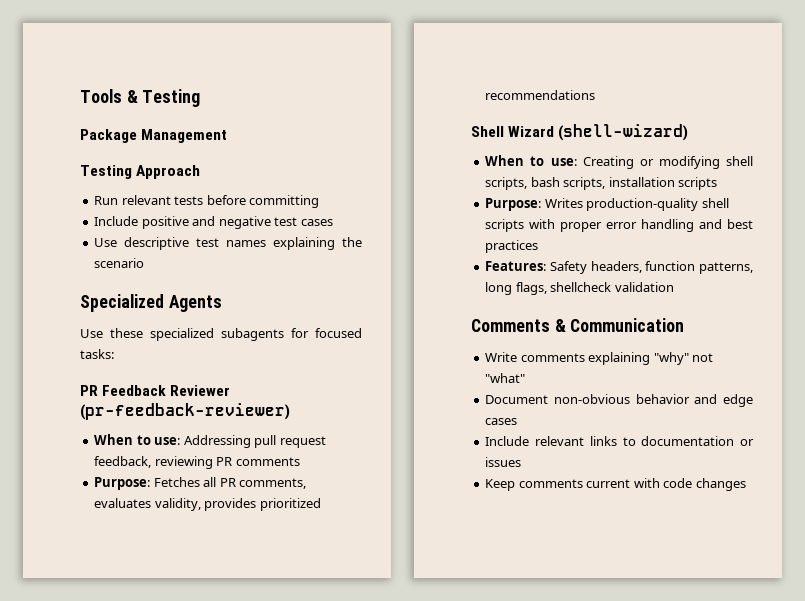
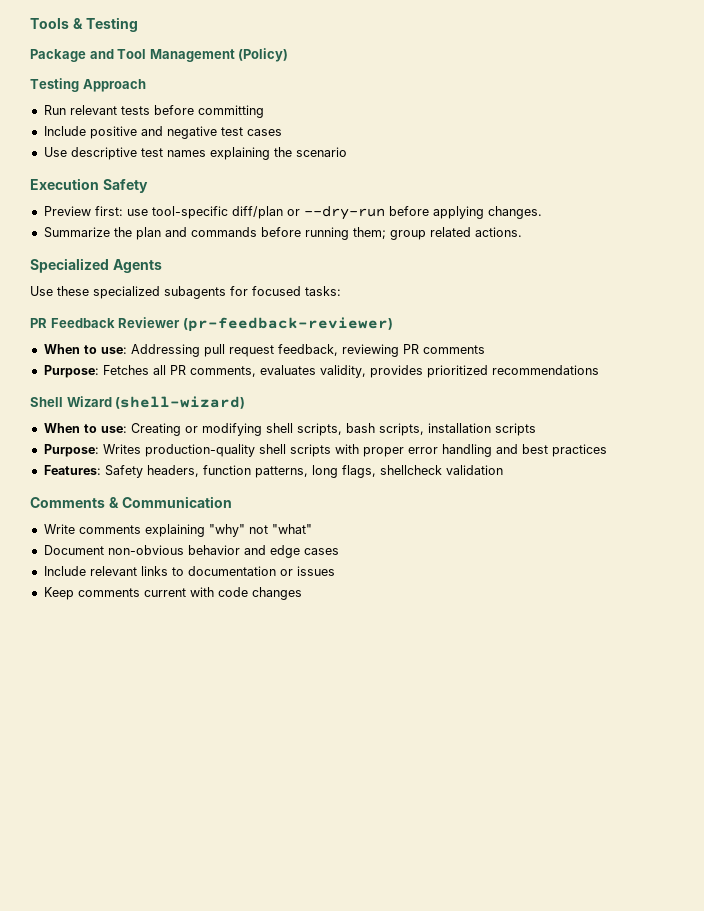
(137, 136) none -> [89,49,147,59] and Tool
(228, 136) none -> [238,48,289,62] (Policy)
(145, 263) none -> [30,178,148,193] [43,206,542,220] [43,227,522,240] // Execution Safety // Preview first: use tool-specific diff/plan or --dry-run before applying changes. // Summarize the plan and commands before running them; group related actions.

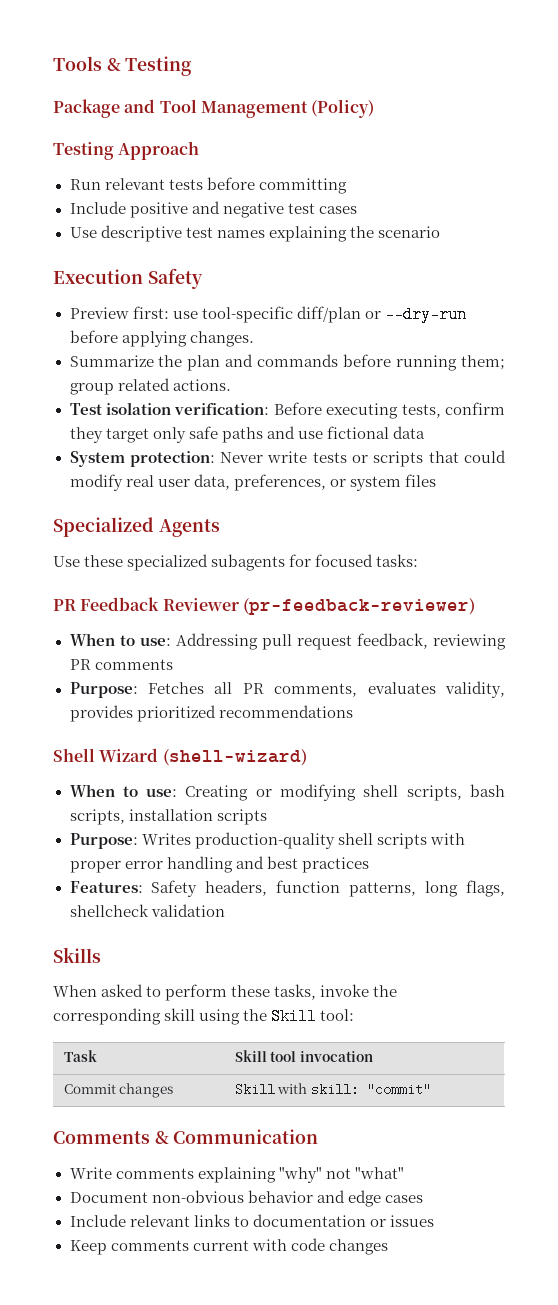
(522, 232) none -> [69,402,506,419] [69,426,425,443] [69,450,506,467] [69,474,436,491] // Test isolation verification: Before executing tests, confirm they target only safe paths and use fictional data // System protection: Never write tests or scripts that could modify real user data, preferences, or system files
(503, 470) none -> [53,947,101,963] [53,984,398,1001] [53,1008,355,1025] [63,1050,97,1062] [234,1050,373,1062] [63,1083,174,1098] [234,1083,431,1096] // Skills // When asked to perform these tasks, invoke the corresponding skill using the Skill tool: // Task | Skill tool invocation // Commit changes | Skill with skill: "commit"

